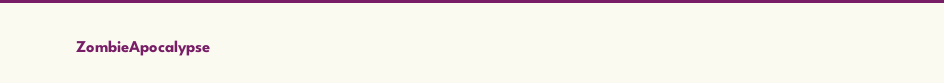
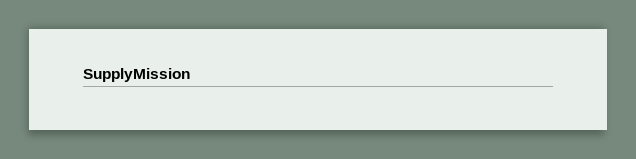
[76,40,210,56] ZombieApocalypse -> [83,68,190,82] SupplyMission

